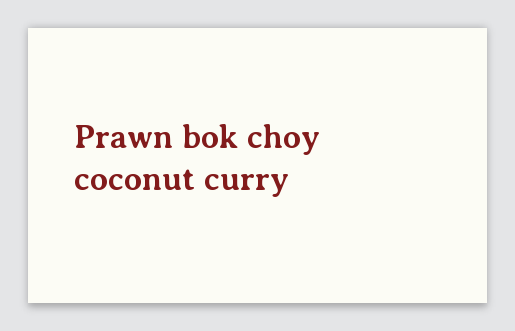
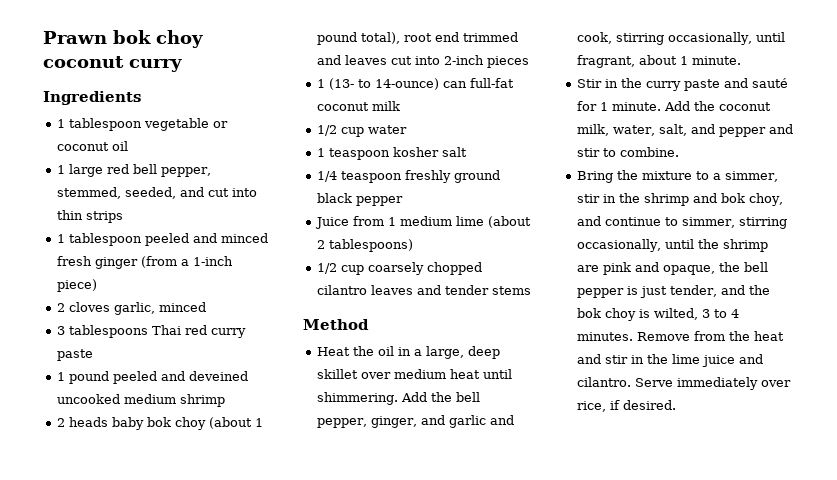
(289, 185) none -> [43,91,141,105] [57,118,229,131] [57,141,129,151] [57,164,212,177] [57,187,258,199] [57,210,124,223] [57,233,269,246] [57,256,234,269] [57,279,98,292] [57,302,207,315] [57,325,247,338] [57,349,94,361] [57,371,249,384] [57,394,226,407] [57,417,264,430] [317,32,519,45] [317,55,530,68] [317,78,515,90] [317,101,401,111] [317,125,408,137] [317,147,468,160] [317,170,501,183] [317,193,404,206] [315,216,532,229] [317,239,414,252] [317,262,483,275] [317,285,532,295] [303,319,369,330] [317,346,501,359] [317,369,513,379] [317,392,481,405] [317,415,515,428] [577,32,786,45] [577,55,742,68] [577,78,789,91] [577,101,772,111] [577,124,794,137] [577,147,680,157] [577,170,779,183] [577,193,784,206] [577,216,788,229] [577,239,769,252] [577,262,769,275] [577,285,771,298] [577,308,740,321] [577,331,785,341] [577,354,764,367] [577,377,792,390] [577,400,677,412] // Ingredients // 1 tablespoon vegetable or coconut oil // 1 large red bell pepper, stemmed, seeded, and cut into thin strips // 1 tablespoon peeled and minced fresh ginger (from a 1-inch piece) // 2 cloves garlic, minced // 3 tablespoons Thai red curry paste // 1 pound peeled and deveined uncooked medium shrimp // 2 heads baby bok choy (about 1 pound total), root end trimmed and leaves cut into 2-inch pieces // 1 (13- to 14-ounce) can full-fat coconut milk // 1/2 cup water // 1 teaspoon kosher salt // 1/4 teaspoon freshly ground black pepper // Juice from 1 medium lime (about 2 tablespoons) // 1/2 cup coarsely chopped cilantro leaves and tender stems // Method // Heat the oil in a large, deep skillet over medium heat until shimmering. Add the bell pepper, ginger, and garlic and cook, stirring occasionally, until fragrant, about 1 minute. // Stir in the curry paste and sauté for 1 minute. Add the coconut milk, water, salt, and pepper and stir to combine. // Bring the mixture to a simmer, stir in the shrimp and bok choy, and continue to simmer, stirring occasionally, until the shrimp are pink and opaque, the bell pepper is just tender, and the bok choy is wilted, 3 to 4 minutes. Remove from the heat and stir in the lime juice and cilantro. Serve immediately over rice, if desired.

